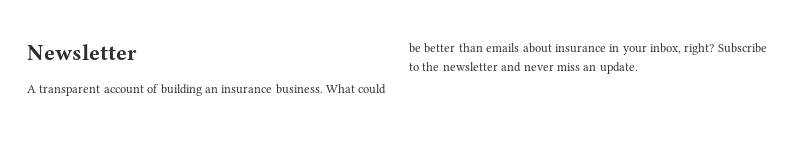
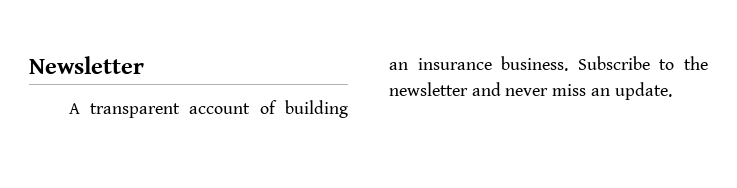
[326,84,387,94] [409,43,715,55] What could be better than emails about insurance in your inbox, right? -> (569, 63) none

